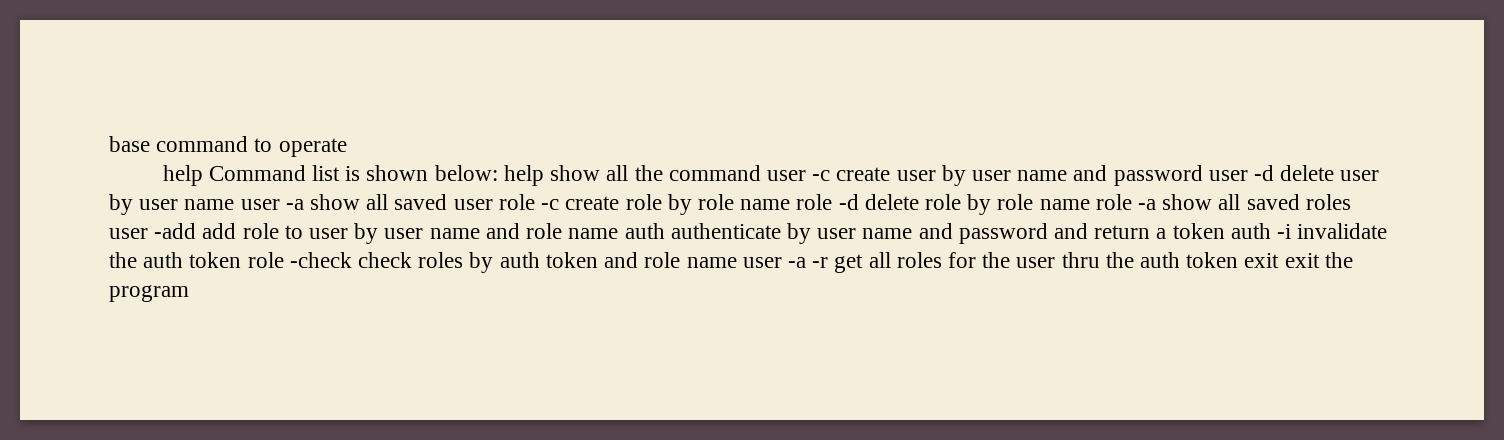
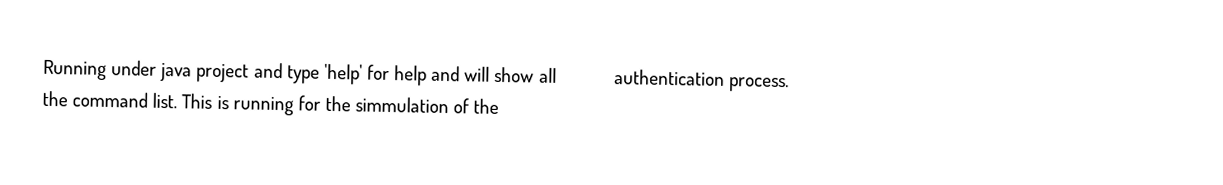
[109,136,347,157] [162,165,1380,186] [109,194,1351,215] [109,223,1388,244] [109,252,1353,273] [109,285,189,302] base command to operate // help Command list is shown below: help show all the command user -c create user by user name and password user -d delete user by user name user -a show all saved user role -c create role by role name role -d delete role by role name role -a show all saved roles user -add add role to user by user name and role name auth authenticate by user name and password and return a token auth -i invalidate the auth token role -check check roles by auth token and role name user -a -r get all roles for the user thru the auth token exit exit the program -> [43,59,557,86] [42,90,500,116] [614,69,790,93] Running under java project and type 'help' for help and will show all the command list. This is running for the simmulation of the authentication process.

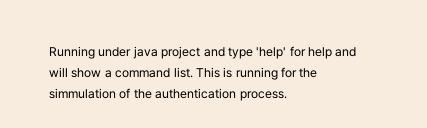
[538,67,557,84] [42,90,68,107] all the -> [104,70,112,78] a

